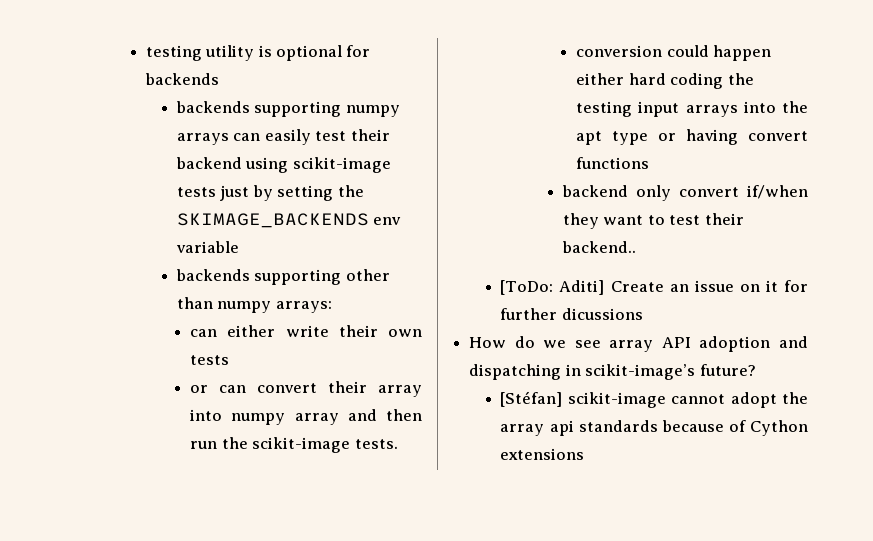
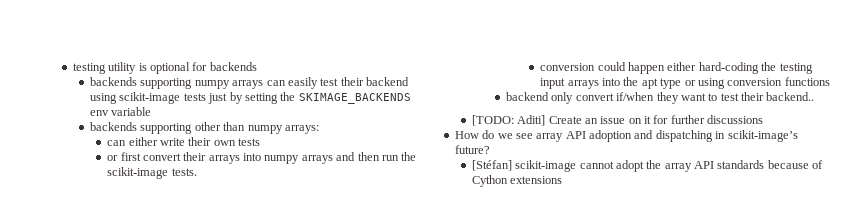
[219,385,247,393] can -> [120,152,141,161] first
[378,385,422,397] array -> [208,155,240,164] arrays
[294,413,339,425] array -> [301,155,333,164] arrays
[628,73,724,89] hard coding -> [698,62,759,74] hard-coding
[686,129,808,145] having convert -> [697,78,783,89] using conversion
[500,280,554,295] [ToDo: -> [471,115,514,126] [TODO:
[561,308,643,320] dicussions -> [707,115,764,124] discussions
[549,420,574,436] api -> [694,161,715,169] API

